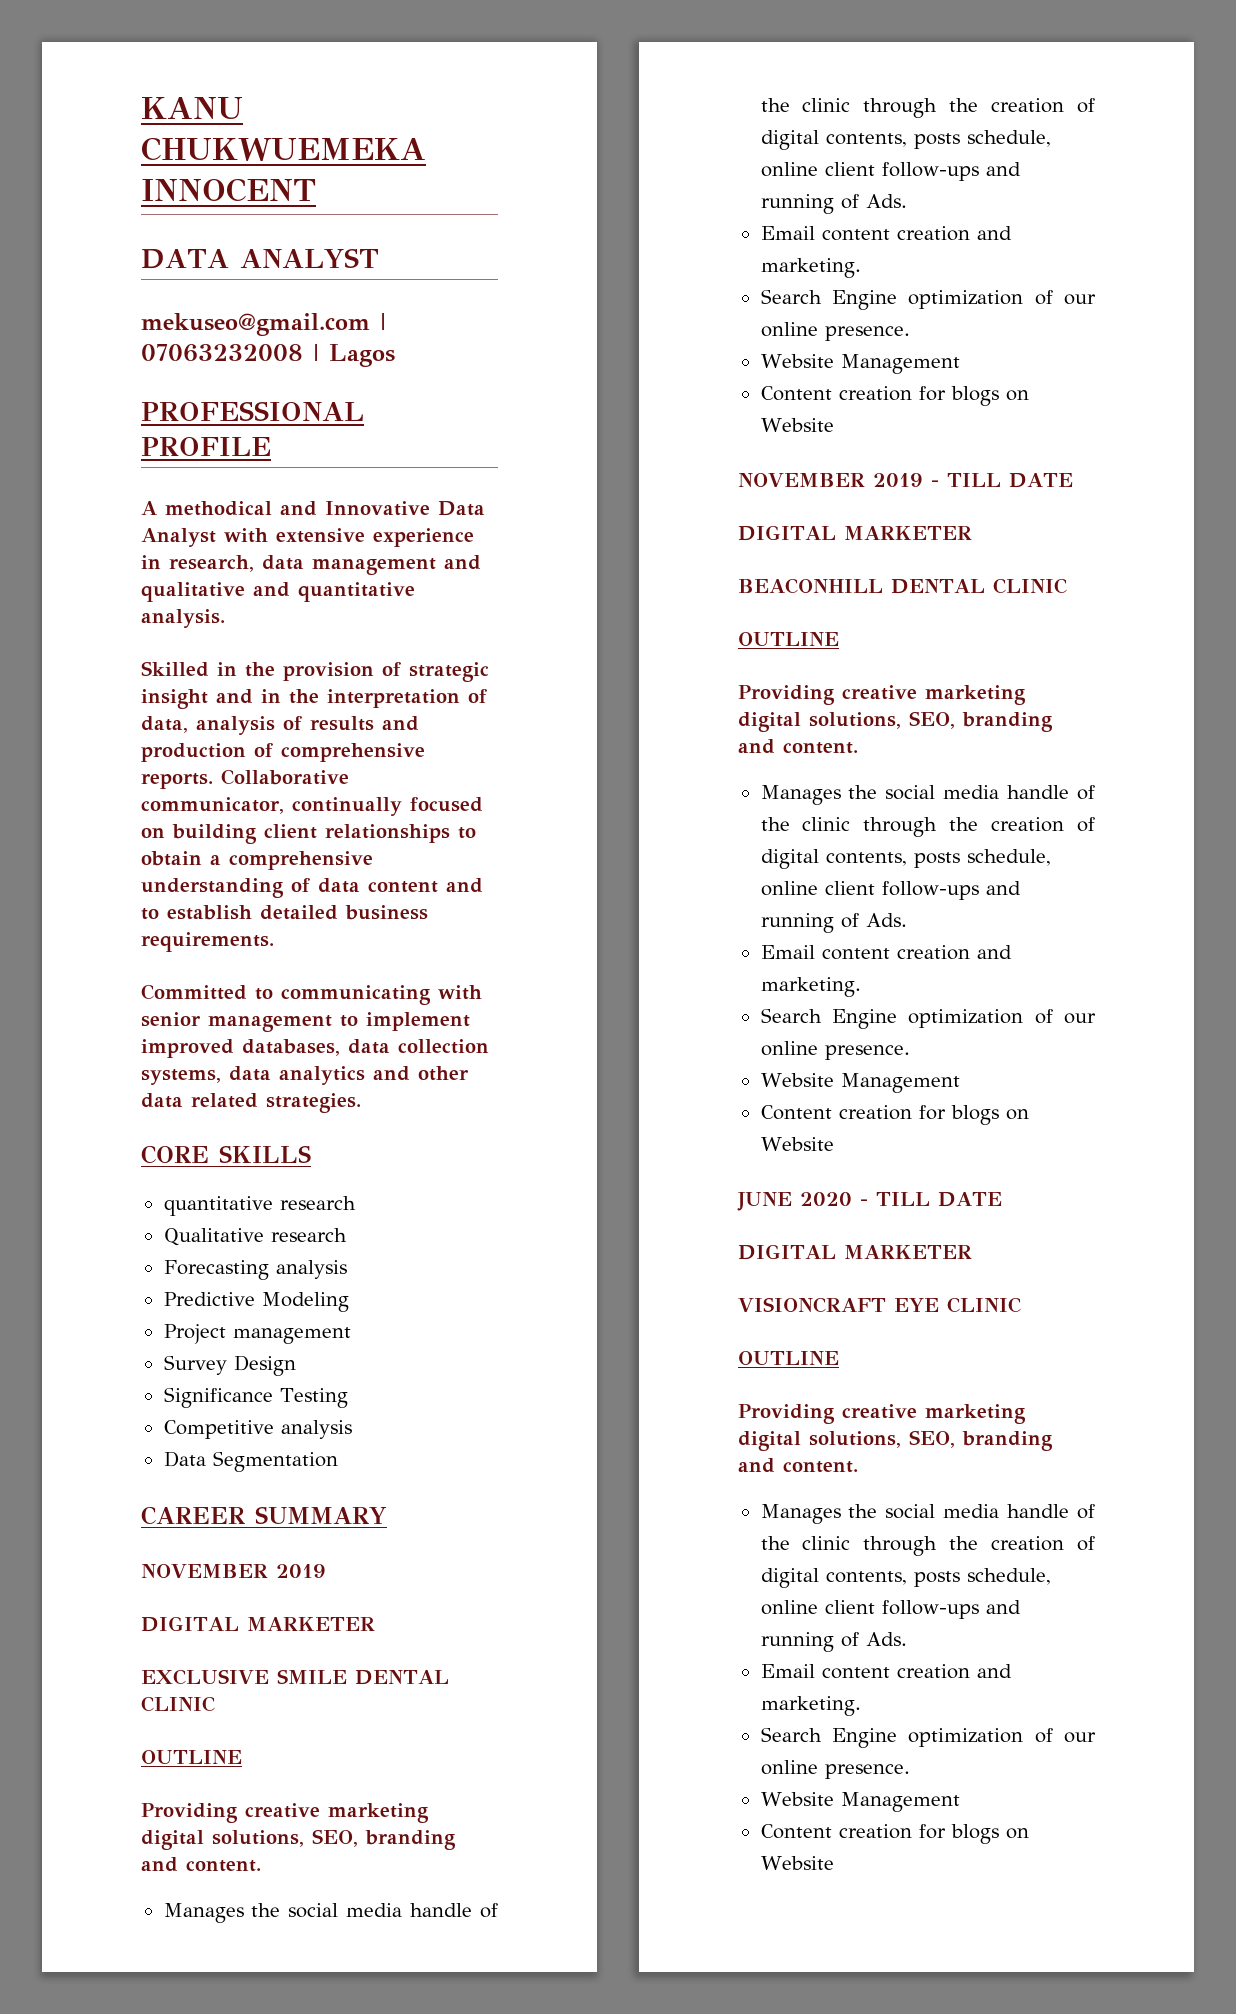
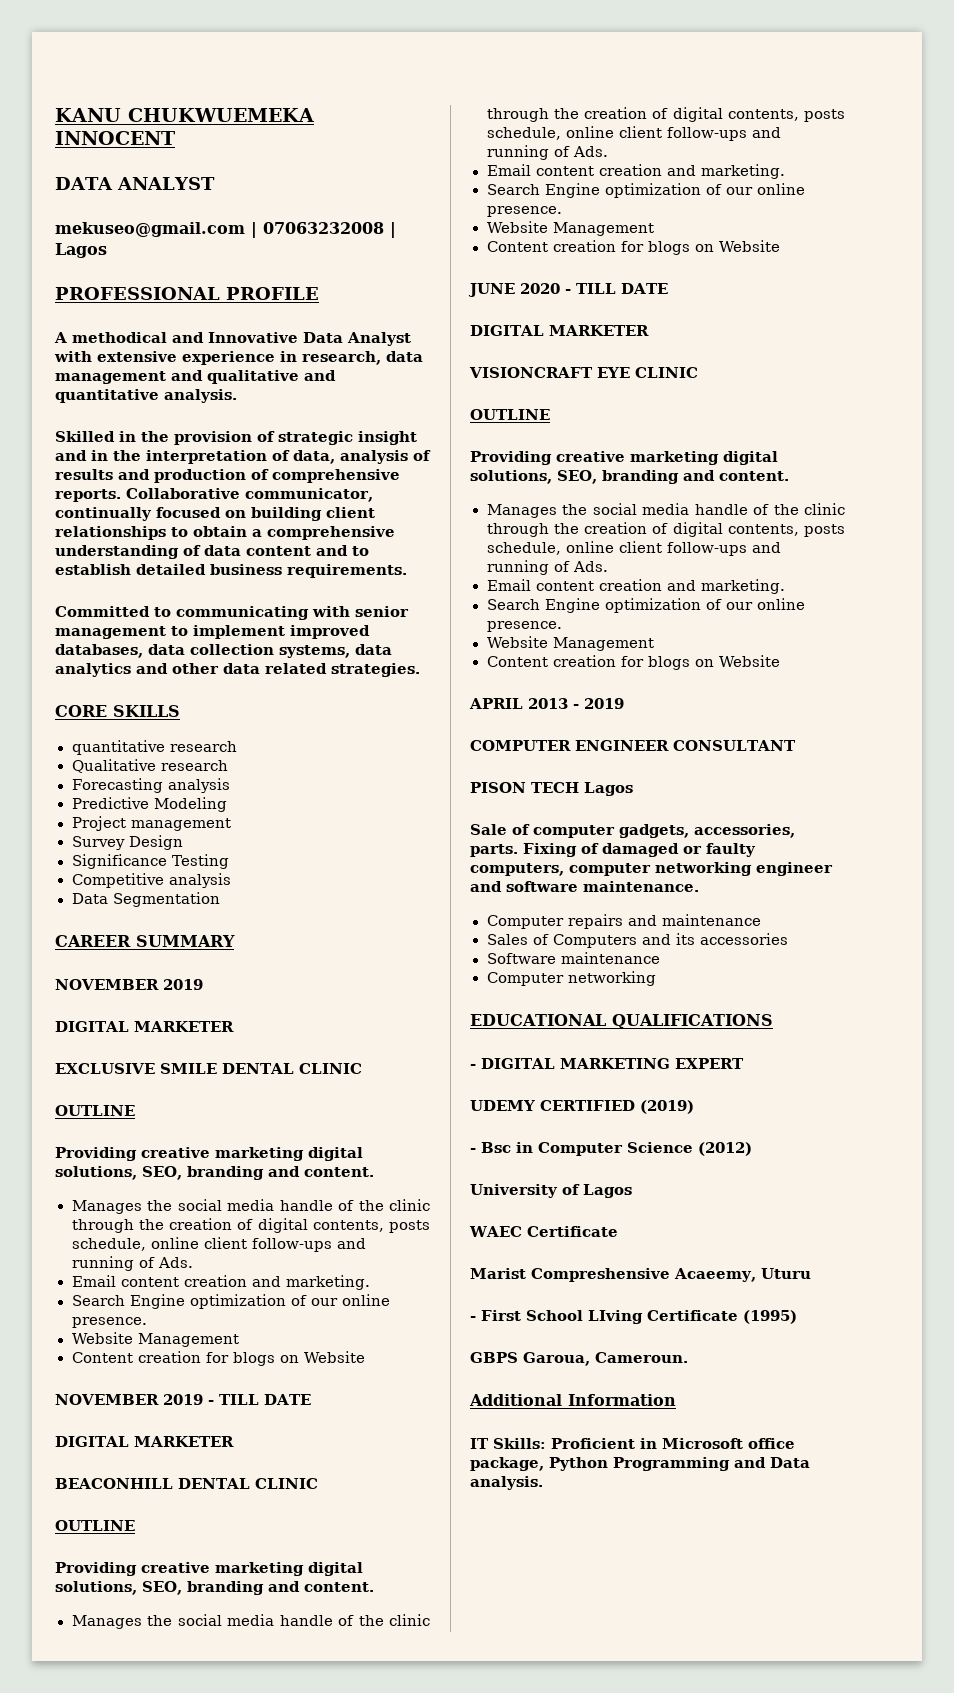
(834, 1863) none -> [469,698,624,709] [470,740,796,751] [470,782,633,796] [470,824,795,838] [470,843,756,857] [470,862,833,876] [470,881,699,892] [486,914,761,929] [486,933,788,948] [486,952,660,964] [486,971,656,986] [470,1014,773,1029] [470,1058,744,1069] [470,1100,694,1114] [470,1142,752,1156] [470,1184,632,1198] [469,1226,618,1237] [470,1268,811,1282] [470,1310,797,1324] [470,1352,688,1366] [469,1394,676,1406] [470,1438,795,1449] [470,1457,810,1471] [470,1476,543,1490] // APRIL 2013 - 2019 // COMPUTER ENGINEER CONSULTANT // PISON TECH Lagos // Sale of computer gadgets, accessories, parts. Fixing of damaged or faulty computers, computer networking engineer and software maintenance. // Computer repairs and maintenance // Sales of Computers and its accessories // Software maintenance // Computer networking // EDUCATIONAL QUALIFICATIONS // - DIGITAL MARKETING EXPERT // UDEMY CERTIFIED (2019) // - Bsc in Computer Science (2012) // University of Lagos // WAEC Certificate // Marist Compreshensive Acaeemy, Uturu // - First School LIving Certificate (1995) // GBPS Garoua, Cameroun. // Additional Information // IT Skills: Proficient in Microsoft office package, Python Programming and Data analysis.

